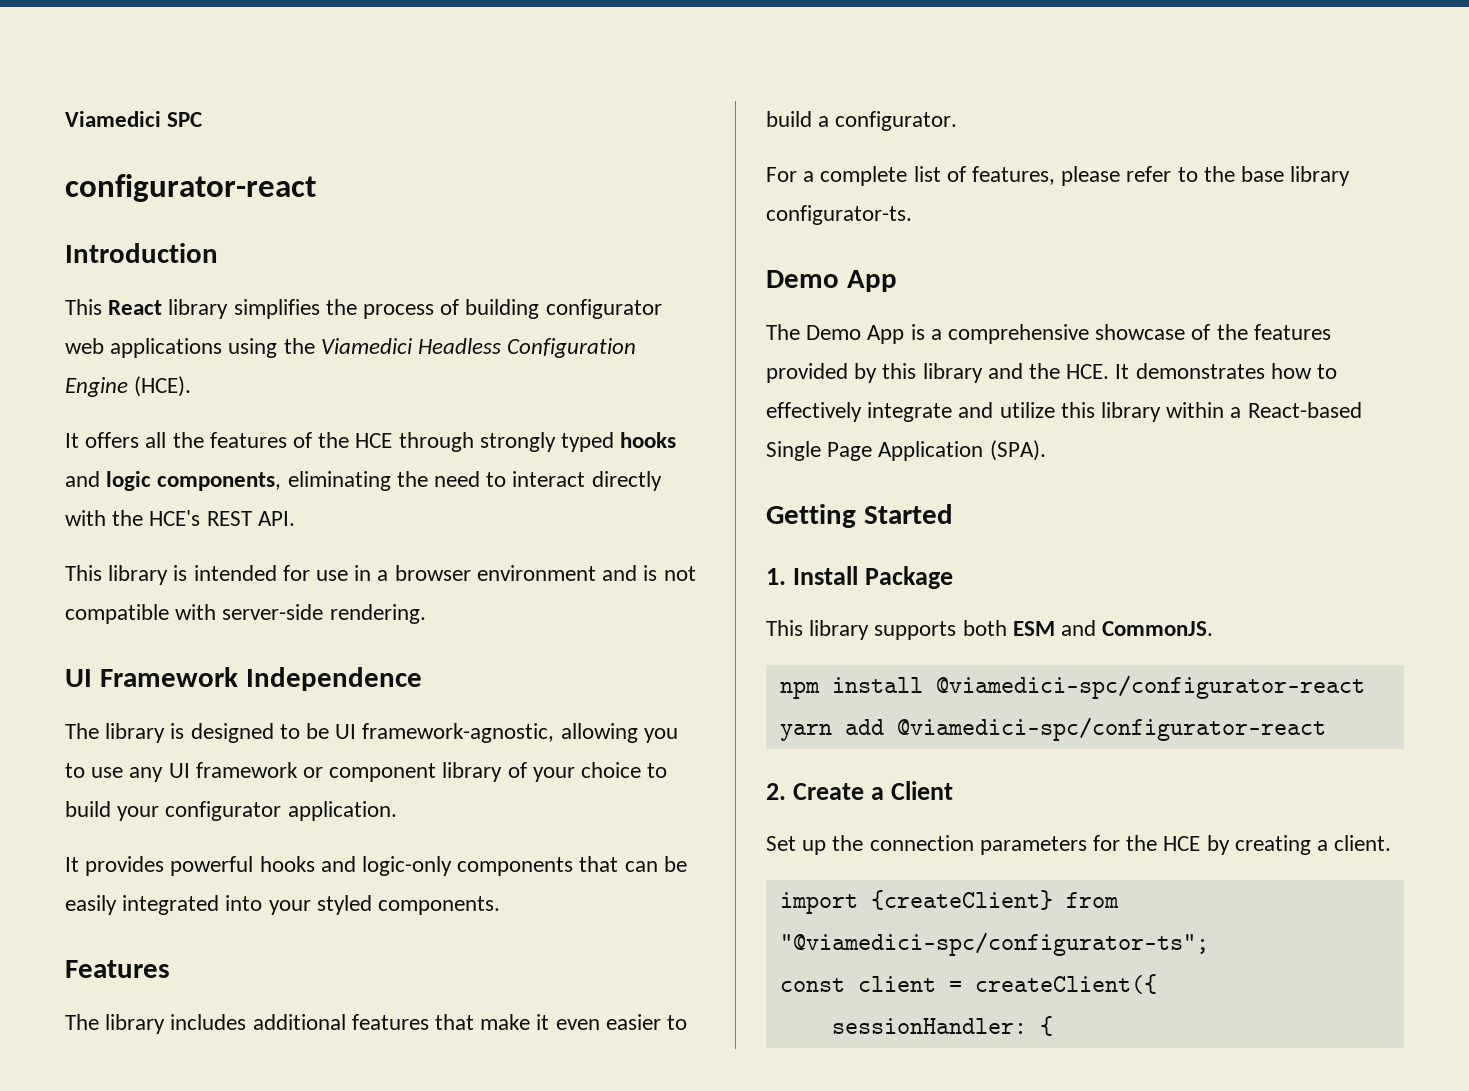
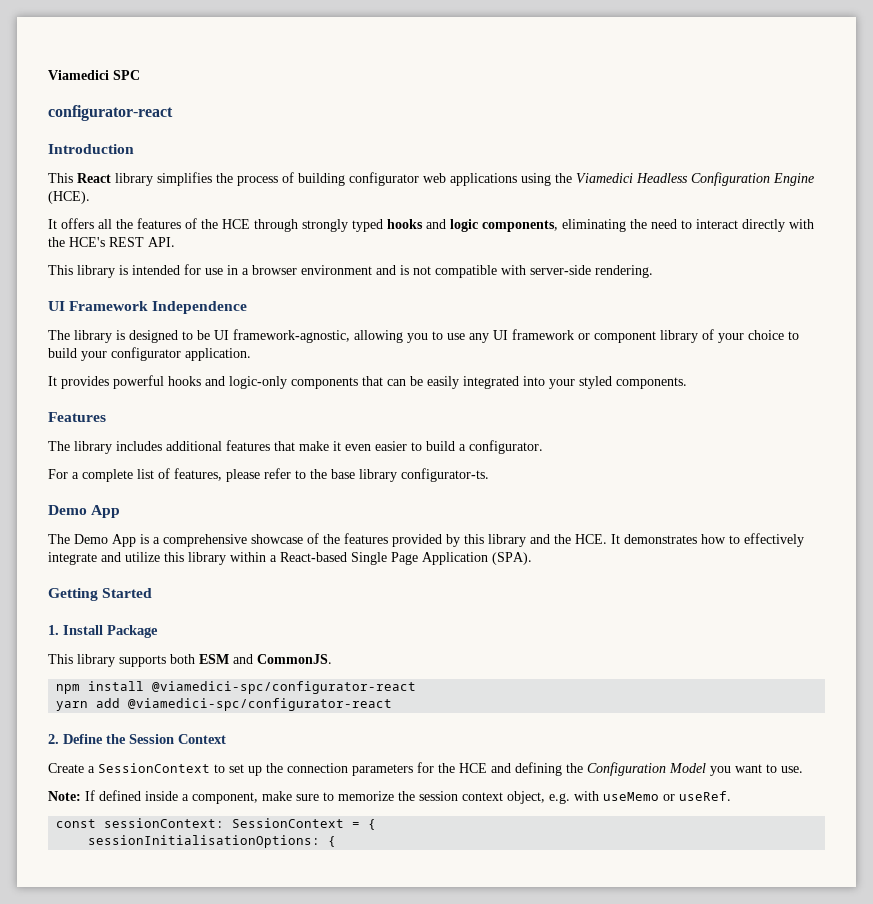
[793,781,954,800] [766,836,796,851] Create a Client // Set -> [63,734,226,744] [48,763,244,773] Define the Session Context // Create a SessionContext to set
[1206,835,1392,855] [779,890,1119,914] [779,932,1209,956] [779,974,1157,994] [831,1018,1027,1034] by creating a client. // import {createClient} from "@viamedici-spc/configurator-ts"; // const client = createClient({ // sessionHandler: -> [491,762,803,776] [48,790,731,804] [56,818,377,830] [88,835,321,848] and defining the Configuration Model you want to use. // Note: If defined inside a component, make sure to memorize the session context object, e.g. with useMemo or useRef. // const sessionContext: SessionContext = { // sessionInitialisationOptions:

